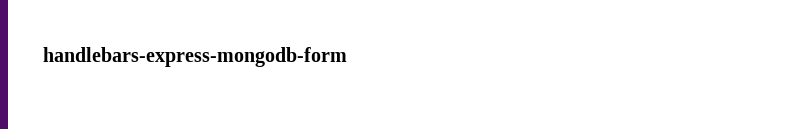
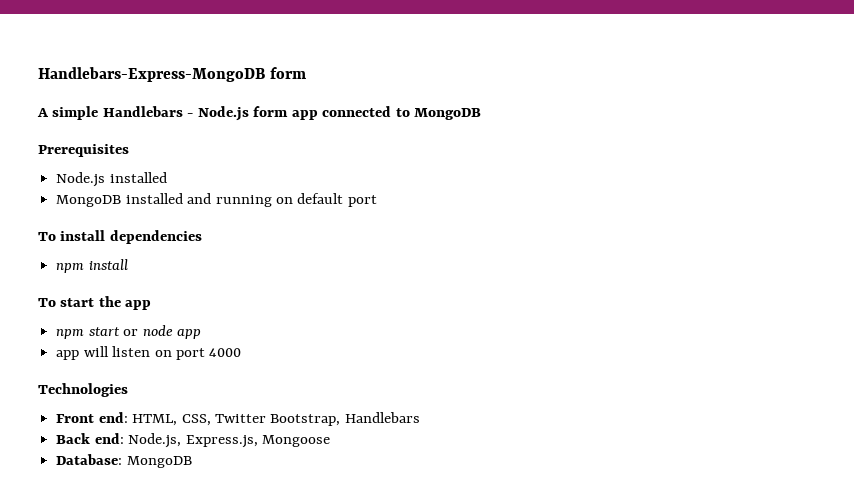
[43,47,347,67] handlebars-express-mongodb-form -> [38,67,306,82] [37,106,482,121] [38,144,129,157] [56,172,167,187] [56,193,377,207] [38,230,202,244] [56,259,128,273] [38,296,152,310] [56,325,201,339] [56,346,242,360] [38,383,128,397] [56,412,420,426] [56,433,330,448] [56,454,192,468] Handlebars-Express-MongoDB form // A simple Handlebars - Node.js form app connected to MongoDB // Prerequisites // Node.js installed // MongoDB installed and running on default port // To install dependencies // npm install // To start the app // npm start or node app // app will listen on port 4000 // Technologies // Front end: HTML, CSS, Twitter Bootstrap, Handlebars // Back end: Node.js, Express.js, Mongoose // Database: MongoDB

